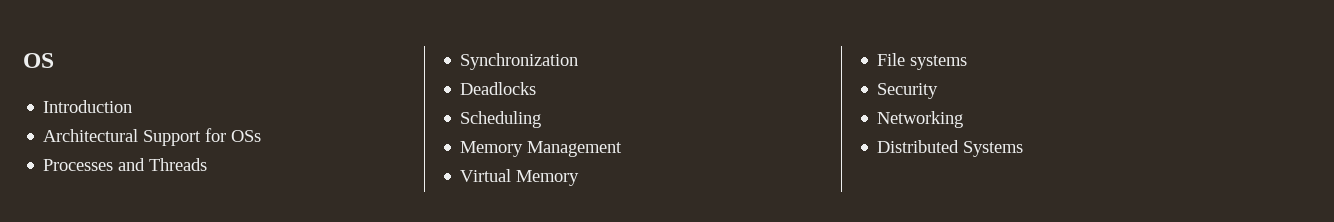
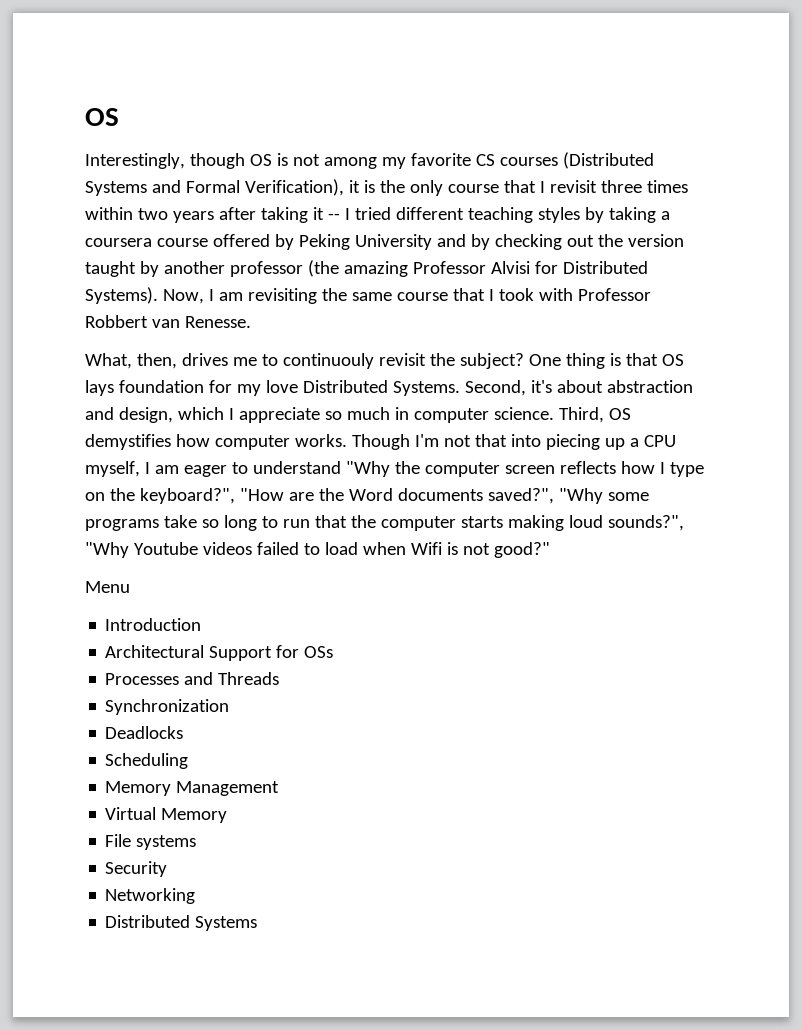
[23,53,54,68] OS -> [85,108,119,126] [85,152,654,169] [85,179,688,196] [85,207,670,223] [85,234,684,250] [85,260,648,277] [85,287,651,304] [85,315,251,328] [85,353,684,369] [85,380,693,396] [85,407,631,423] [85,434,676,450] [85,461,704,477] [85,488,649,504] [85,515,684,531] [85,542,550,558] [85,581,130,593] OS // Interestingly, though OS is not among my favorite CS courses (Distributed Systems and Formal Verification), it is the only course that I revisit three times within two years after taking it -- I tried different teaching styles by taking a coursera course offered by Peking University and by checking out the version taught by another professor (the amazing Professor Alvisi for Distributed Systems). Now, I am revisiting the same course that I took with Professor Robbert van Renesse. // What, then, drives me to continuouly revisit the subject? One thing is that OS lays foundation for my love Distributed Systems. Second, it's about abstraction and design, which I appreciate so much in computer science. Third, OS demystifies how computer works. Though I'm not that into piecing up a CPU myself, I am eager to understand "Why the computer screen reflects how I type on the keyboard?", "How are the Word documents saved?", "Why some programs take so long to run that the computer starts making loud sounds?", "Why Youtube videos failed to load when Wifi is not good?" // Menu

